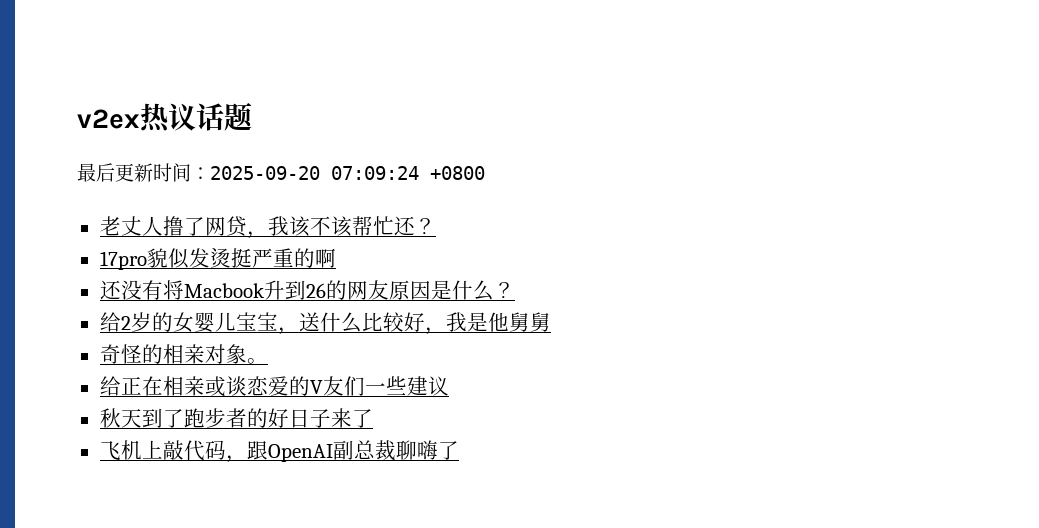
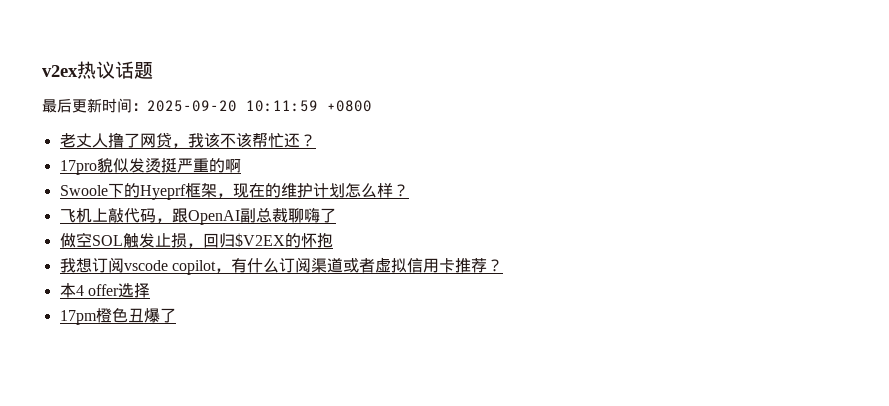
[331,166,419,180] 07:09:24 -> [246,100,318,112] 10:11:59
[99,280,515,301] [99,312,551,335] [99,344,268,364] [99,376,449,397] [99,408,373,428] 还没有将Macbook升到26的网友原因是什么？ // 给2岁的女婴儿宝宝，送什么比较好，我是他舅舅 // 奇怪的相亲对象。 // 给正在相亲或谈恋爱的V友们一些建议 // 秋天到了跑步者的好日子来了 -> [59,183,409,200] Swoole下的Hyeprf框架，现在的维护计划怎么样？
(459, 450) none -> [59,232,333,248] [59,257,503,275] [59,283,150,298] [59,308,176,325] // 做空SOL触发止损，回归$V2EX的怀抱 // 我想订阅vscode copilot，有什么订阅渠道或者虚拟信用卡推荐？ // 本4 offer选择 // 17pm橙色丑爆了

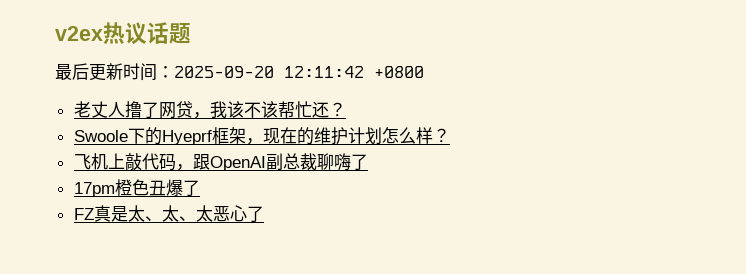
[246,100,318,112] 10:11:59 -> [284,66,364,78] 12:11:42
[59,158,241,175] // 17pro貌似发烫挺严重的啊 -> (346, 109) none
[59,232,333,248] [59,257,503,275] [59,283,150,298] [59,308,160,325] 做空SOL触发止损，回归$V2EX的怀抱 // 我想订阅vscode copilot，有什么订阅渠道或者虚拟信用卡推荐？ // 本4 offer选择 // 17pm橙色丑爆 -> [73,179,200,197] [73,205,247,222] 17pm橙色丑爆了 // FZ真是太、太、太恶心

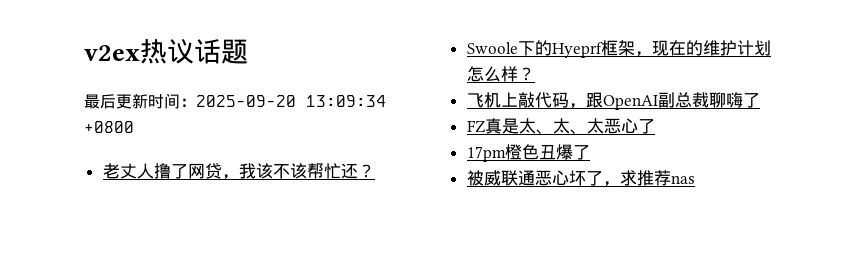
[284,66,364,78] 12:11:42 -> [306,95,386,107] 13:09:34
[73,179,200,197] // 17pm橙色丑爆了 -> (760, 100) none
(264, 214) none -> [466,144,590,162] [466,170,695,187] // 17pm橙色丑爆了 // 被威联通恶心坏了，求推荐nas

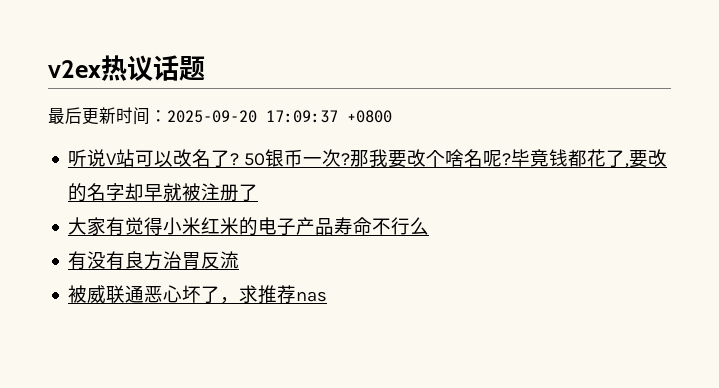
[306,95,386,107] 13:09:34 -> [266,110,338,123] 17:09:37
[102,163,375,180] [466,40,771,58] [466,66,535,82] [466,92,760,110] [466,118,655,134] [466,144,590,162] 老丈人撸了网贷，我该不该帮忙还？ // Swoole下的Hyeprf框架，现在的维护计划怎么样？ // 飞机上敲代码，跟OpenAI副总裁聊嗨了 // FZ真是太、太、太恶心了 // 17pm橙色丑爆了 -> [68,149,668,168] [68,183,259,202] [68,217,430,236] [68,251,240,270] 听说V站可以改名了? 50银币一次?那我要改个啥名呢?毕竟钱都花了,要改的名字却早就被注册了 // 大家有觉得小米红米的电子产品寿命不行么 // 有没有良方治胃反流

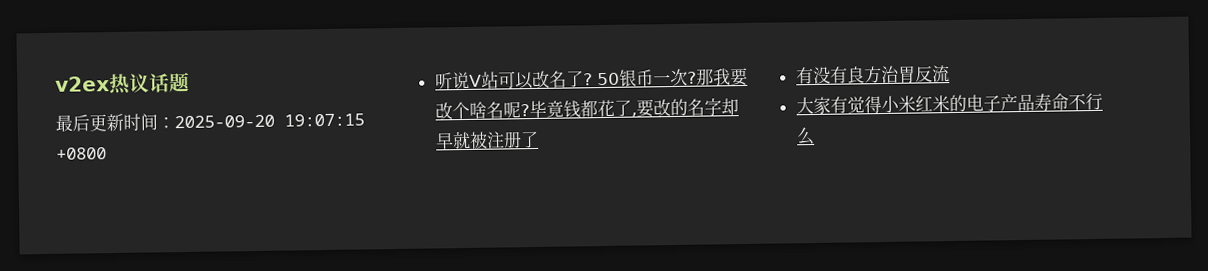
[266,110,338,123] 17:09:37 -> [284,113,365,127] 19:07:15
(259, 192) none -> [795,65,950,85] // 有没有良方治胃反流
[68,251,240,270] [68,285,328,304] // 有没有良方治胃反流 // 被威联通恶心坏了，求推荐nas -> (815, 136) none

